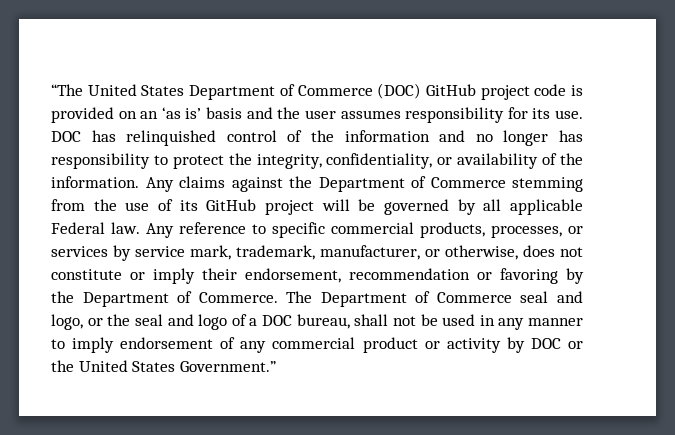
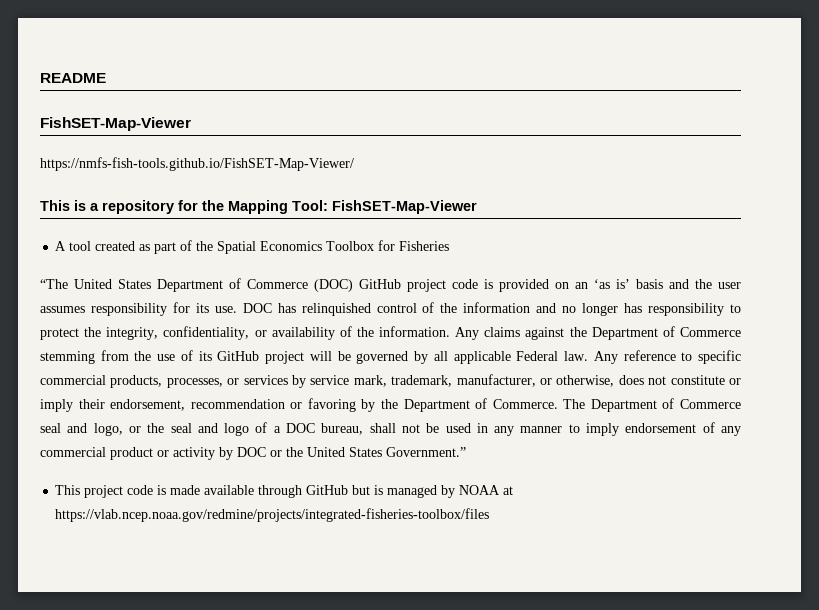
(51, 90) none -> [40,73,106,83] [40,117,191,131] [40,157,354,171] [40,200,477,214] [55,240,450,254] README // FishSET-Map-Viewer // https://nmfs-fish-tools.github.io/FishSET-Map-Viewer/ // This is a repository for the Mapping Tool: FishSET-Map-Viewer // A tool created as part of the Spatial Economics Toolbox for Fisheries //
(276, 366) none -> [55,485,514,498] [55,508,490,522] // This project code is made available through GitHub but is managed by NOAA at https://vlab.ncep.noaa.gov/redmine/projects/integrated-fisheries-toolbox/files

